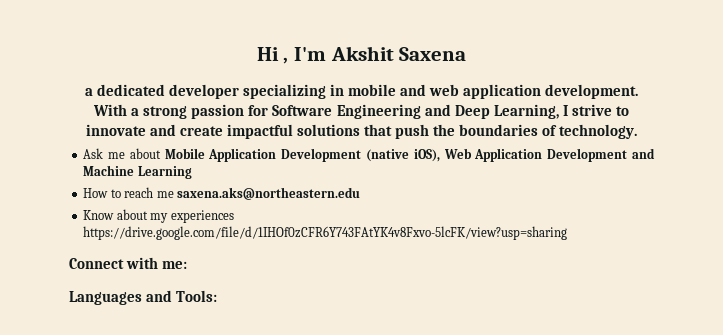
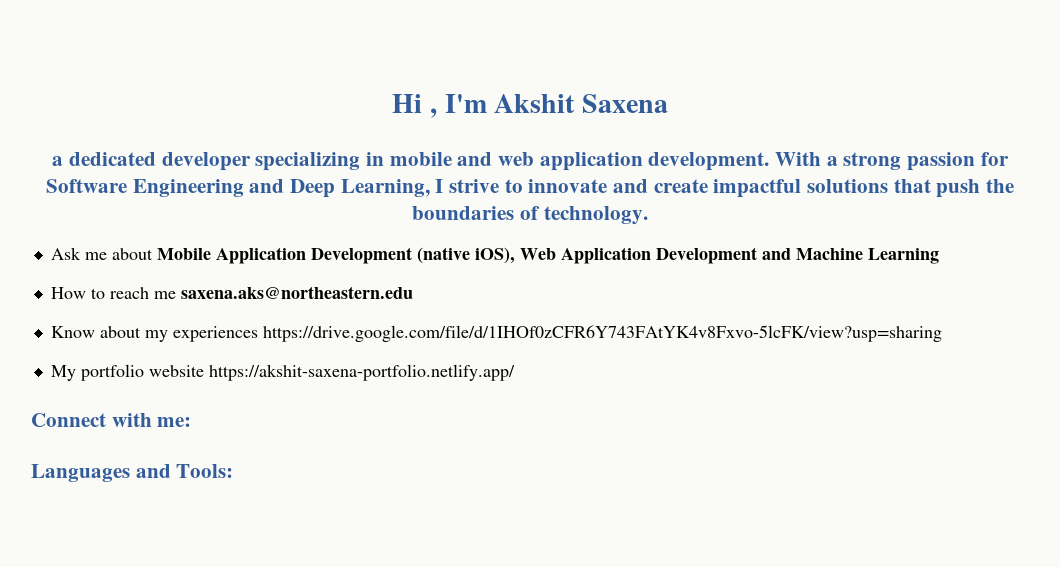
(568, 233) none -> [50,364,515,381] // My portfolio website https://akshit-saxena-portfolio.netlify.app/

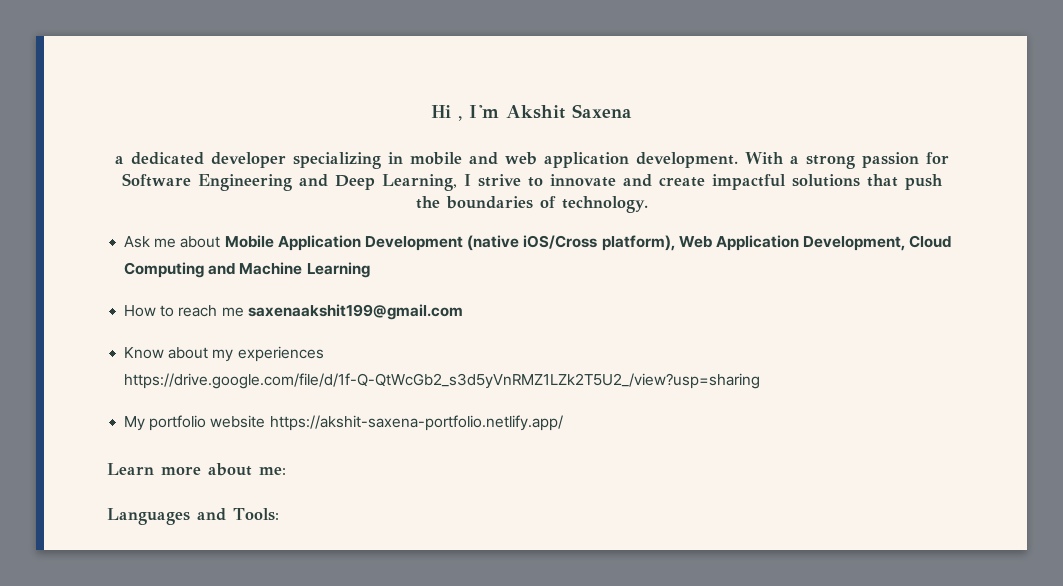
[474,247,757,264] iOS), Web Application Development -> [523,235,952,251] [124,262,205,278] iOS/Cross platform), Web Application Development, Cloud Computing
[180,286,413,299] saxena.aks@northeastern.edu -> [247,304,463,320] saxenaakshit199@gmail.com
[262,325,942,342] https://drive.google.com/file/d/1IHOf0zCFR6Y743FAtYK4v8Fxvo-5lcFK/view?usp=sharing -> [124,373,761,389] https://drive.google.com/file/d/1f-Q-QtWcGb2_s3d5yVnRMZ1LZk2T5U2_/view?usp=sharing
[31,413,152,427] Connect with -> [107,463,252,476] Learn more about

